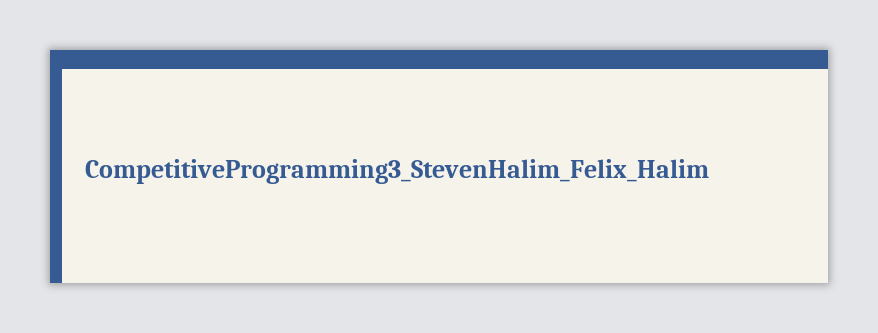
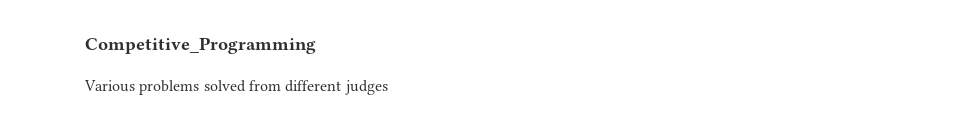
[85,159,709,184] CompetitiveProgramming3_StevenHalim_Felix_Halim -> [85,37,316,54] [84,80,388,95] Competitive_Programming // Various problems solved from different judges

